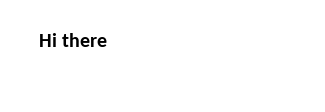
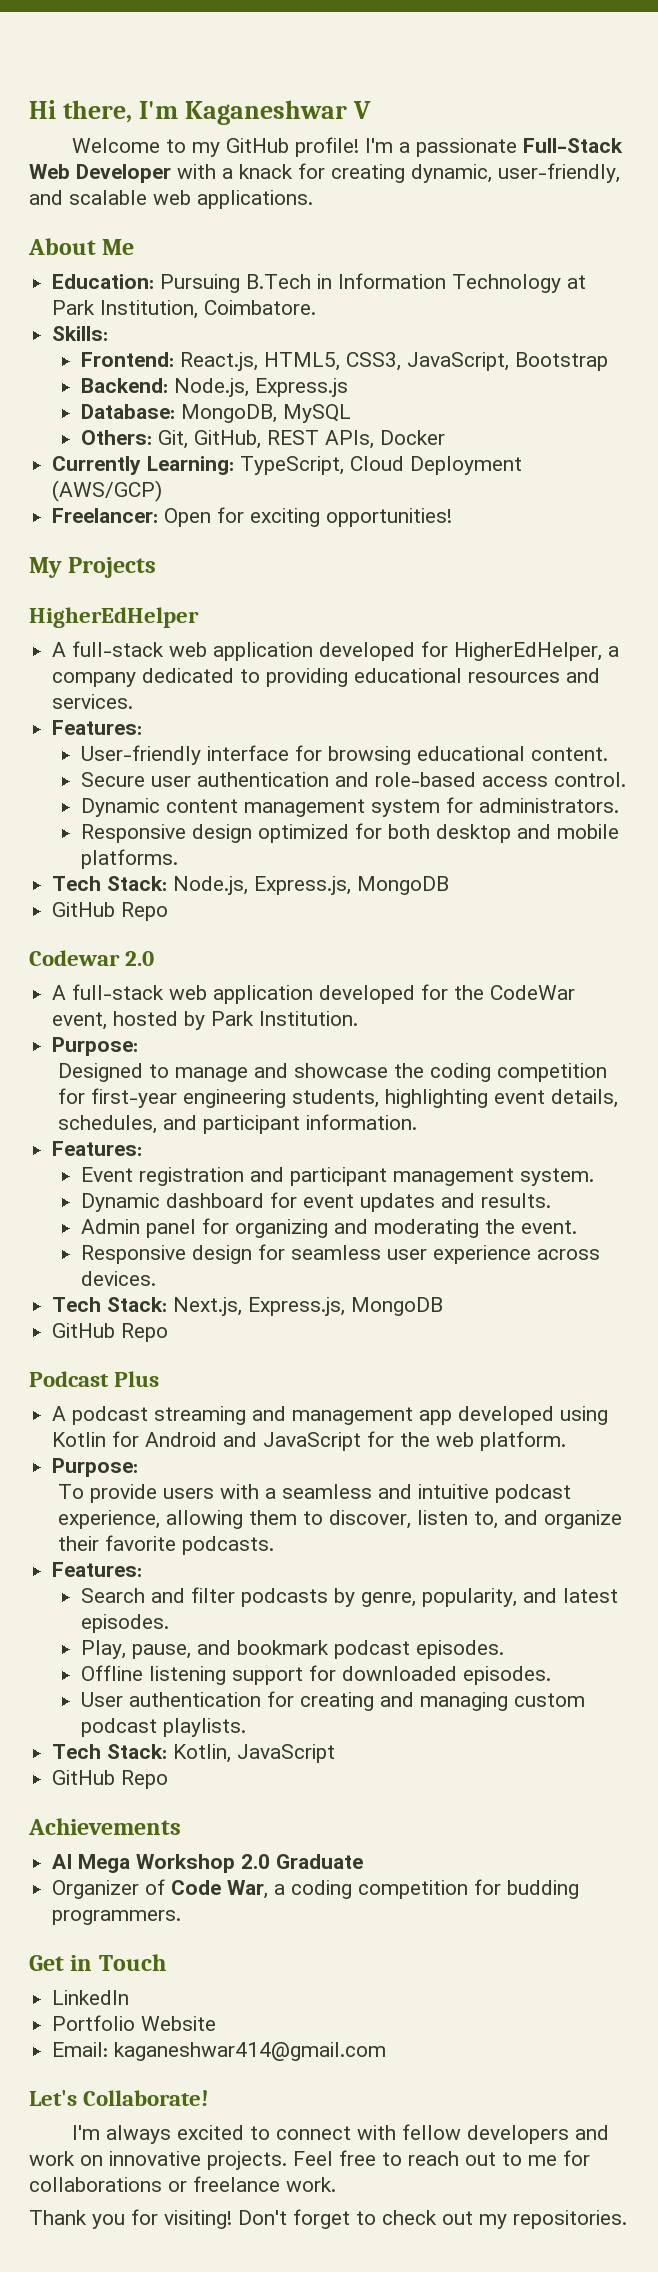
[62,33,108,47] there -> [62,100,371,125] [72,137,624,157] [29,163,620,183] [29,190,313,209] [28,238,135,255] [52,273,587,293] [52,300,317,319] [52,326,109,341] [81,352,609,371] [81,378,349,397] [81,404,352,423] [81,430,446,449] [52,456,523,475] [52,480,163,502] [52,507,453,527] [29,557,157,578] [29,607,199,628] [52,641,620,661] [52,668,601,687] [52,694,134,709] [52,720,143,735] [81,745,609,765] [81,772,627,787] [81,797,620,817] [81,823,620,843] [81,849,179,869] [52,876,450,895] [52,902,169,921] [29,950,155,966] [52,984,576,1004] [52,1011,359,1030] [52,1037,139,1056] [58,1063,608,1082] [58,1088,619,1108] [58,1114,418,1134] [52,1141,143,1156] [81,1167,595,1186] [81,1192,552,1212] [81,1218,578,1238] [81,1244,601,1264] [81,1271,157,1286] [52,1297,444,1316] [52,1323,169,1342] [29,1371,160,1387] [52,1406,609,1425] [52,1431,567,1451] [52,1458,139,1477] [58,1484,572,1503] [58,1510,623,1529] [58,1535,275,1555] [52,1562,143,1577] [81,1587,619,1607] [81,1614,170,1633] [81,1640,505,1659] [81,1665,552,1685] [81,1691,586,1711] [81,1718,247,1737] [52,1744,336,1763] [52,1770,169,1789] [28,1818,181,1835] [52,1854,364,1873] [52,1879,580,1899] [52,1910,182,1925] [29,1954,166,1971] [52,1990,130,2005] [52,2015,217,2031] [52,2042,387,2061] [29,2090,210,2106] [72,2124,610,2144] [29,2150,590,2170] [29,2176,336,2192] [29,2209,627,2229] there, I'm Kaganeshwar V // Welcome to my GitHub profile! I'm a passionate Full-Stack Web Developer with a knack for creating dynamic, user-friendly, and scalable web applications. // About Me // Education: Pursuing B.Tech in Information Technology at Park Institution, Coimbatore. // Skills: // Frontend: React.js, HTML5, CSS3, JavaScript, Bootstrap // Backend: Node.js, Express.js // Database: MongoDB, MySQL // Others: Git, GitHub, REST APIs, Docker // Currently Learning: TypeScript, Cloud Deployment (AWS/GCP) // Freelancer: Open for exciting opportunities! // My Projects // HigherEdHelper // A full-stack web application developed for HigherEdHelper, a company dedicated to providing educational resources and services. // Features: // User-friendly interface for browsing educational content. // Secure user authentication and role-based access control. // Dynamic content management system for administrators. // Responsive design optimized for both desktop and mobile platforms. // Tech Stack: Node.js, Express.js, MongoDB // GitHub Repo // Codewar 2.0 // A full-stack web application developed for the CodeWar event, hosted by Park Institution. // Purpose: // Designed to manage and showcase the coding competition for first-year engineering students, highlighting event details, schedules, and participant information. // Features: // Event registration and participant management system. // Dynamic dashboard for event updates and results. // Admin panel for organizing and moderating the event. // Responsive design for seamless user experience across devices. // Tech Stack: Next.js, Express.js, MongoDB // GitHub Repo // Podcast Plus // A podcast streaming and management app developed using Kotlin for Android and JavaScript for the web platform. // Purpose: // To provide users with a seamless and intuitive podcast experience, allowing them to discover, listen to, and organize their favorite podcasts. // Features: // Search and filter podcasts by genre, popularity, and latest episodes. // Play, pause, and bookmark podcast episodes. // Offline listening support for downloaded episodes. // User authentication for creating and managing custom podcast playlists. // Tech Stack: Kotlin, JavaScript // GitHub Repo // Achievements // AI Mega Workshop 2.0 Graduate // Organizer of Code War, a coding competition for budding programmers. // Get in Touch // LinkedIn // Portfolio Website // Email: kaganeshwar414@gmail.com // Let's Collaborate! // I'm always excited to connect with fellow developers and work on innovative projects. Feel free to reach out to me for collaborations or freelance work. // Thank you for visiting! Don't forget to check out my repositories.

